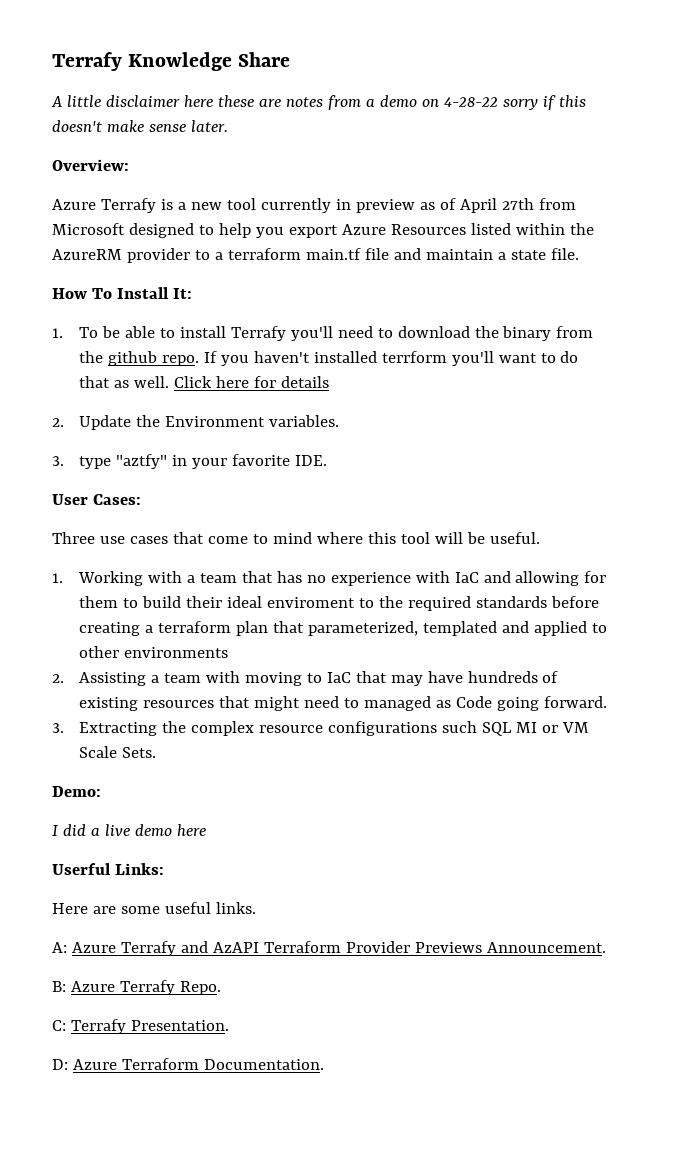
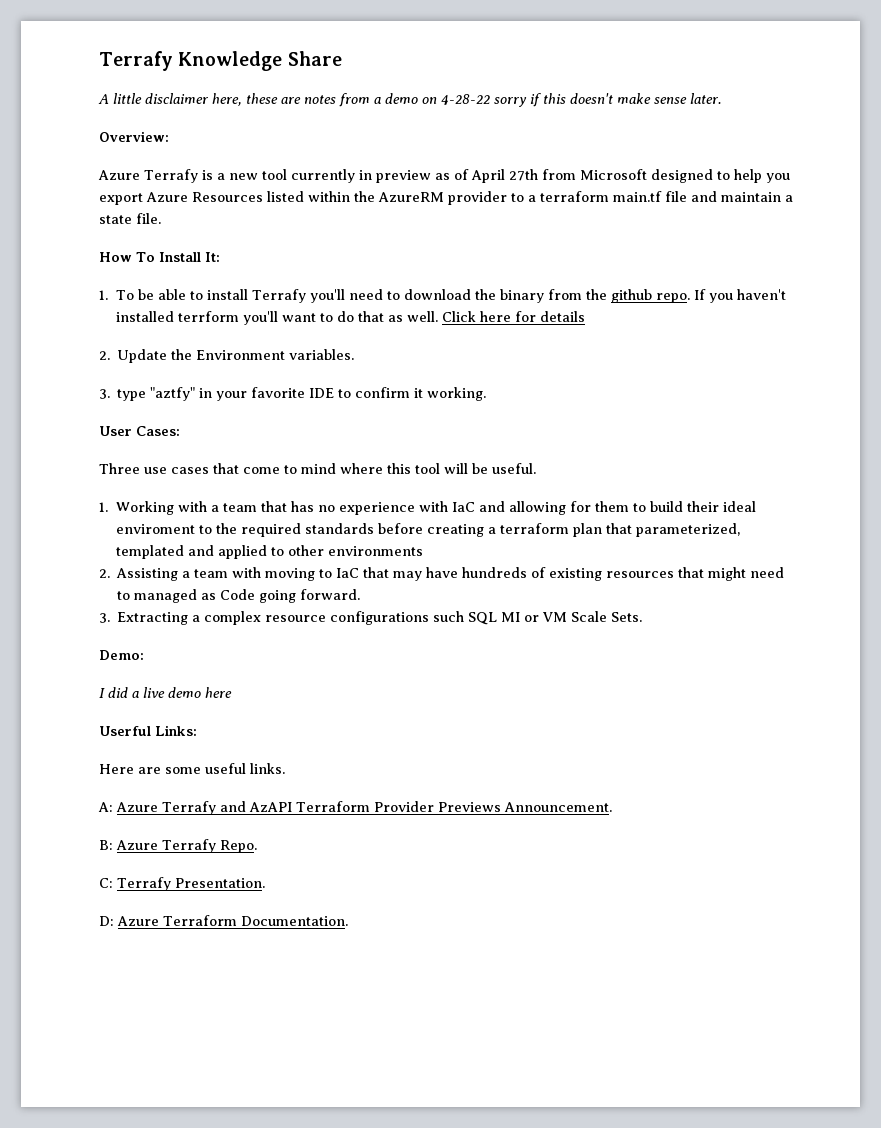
[183,95,213,107] here -> [212,93,242,106] here,
[294,455,327,466] IDE. -> [309,387,487,401] IDE to confirm it working.
[161,721,186,733] the -> [192,615,201,622] a

